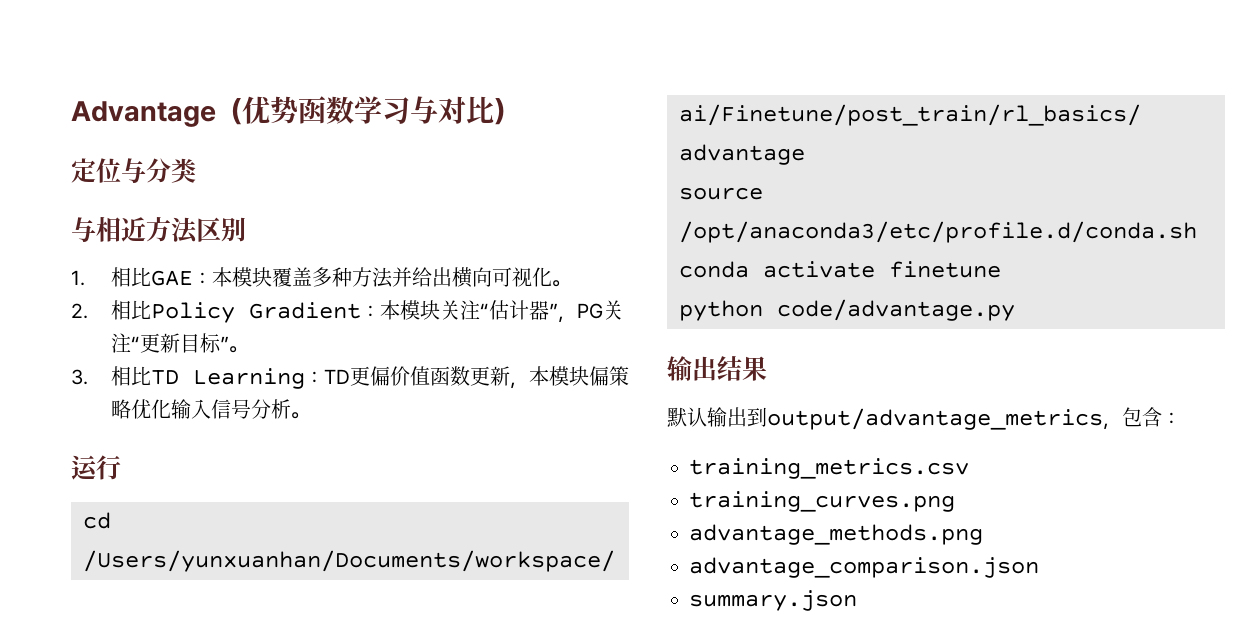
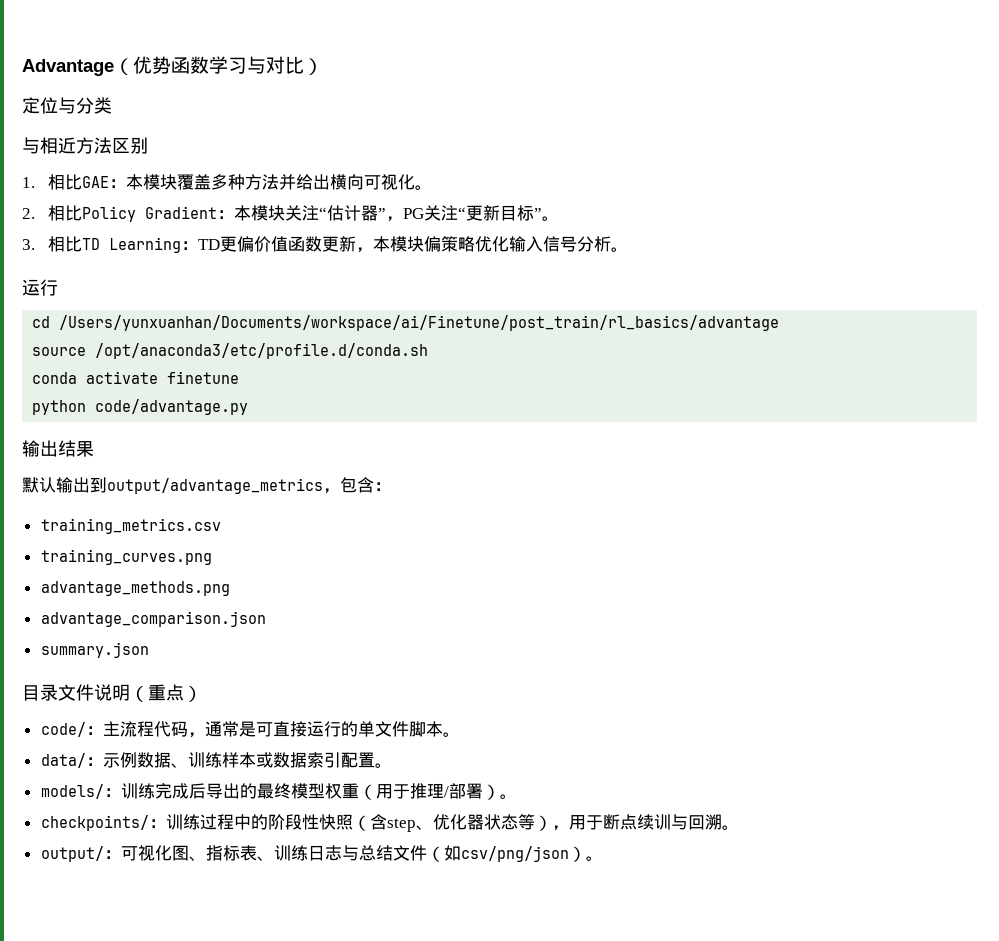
(857, 600) none -> [22,684,202,702] [40,721,460,738] [40,752,392,768] [40,783,517,800] [40,814,739,832] [40,845,603,862] // 目录文件说明（重点） // code/：主流程代码，通常是可直接运行的单文件脚本。 // data/：示例数据、训练样本或数据索引配置。 // models/：训练完成后导出的最终模型权重（用于推理/部署）。 // checkpoints/：训练过程中的阶段性快照（含step、优化器状态等），用于断点续训与回溯。 // output/：可视化图、指标表、训练日志与总结文件（如csv/png/json）。

